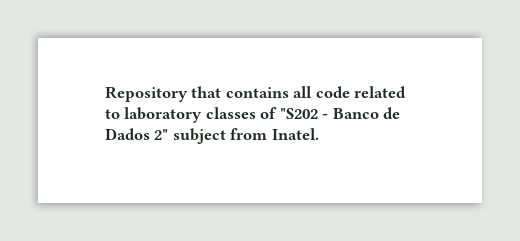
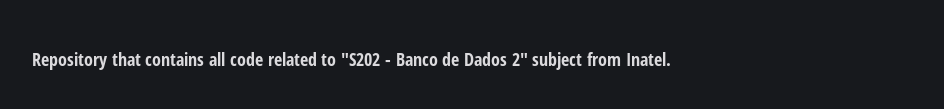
[124,107,278,123] laboratory classes of -> (337, 60) none

